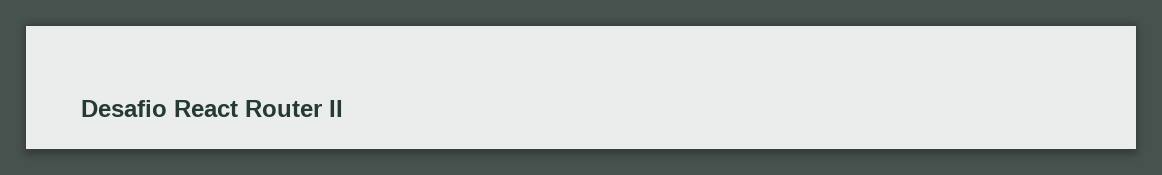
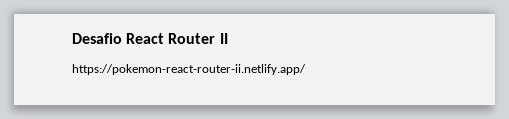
(343, 108) none -> [72,64,306,75] // https://pokemon-react-router-ii.netlify.app/

